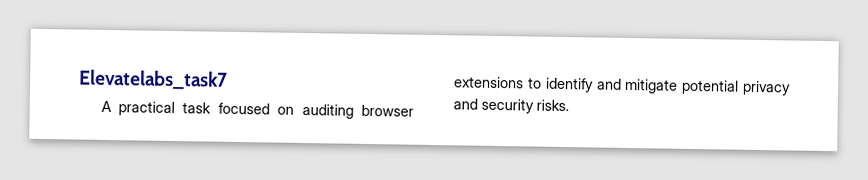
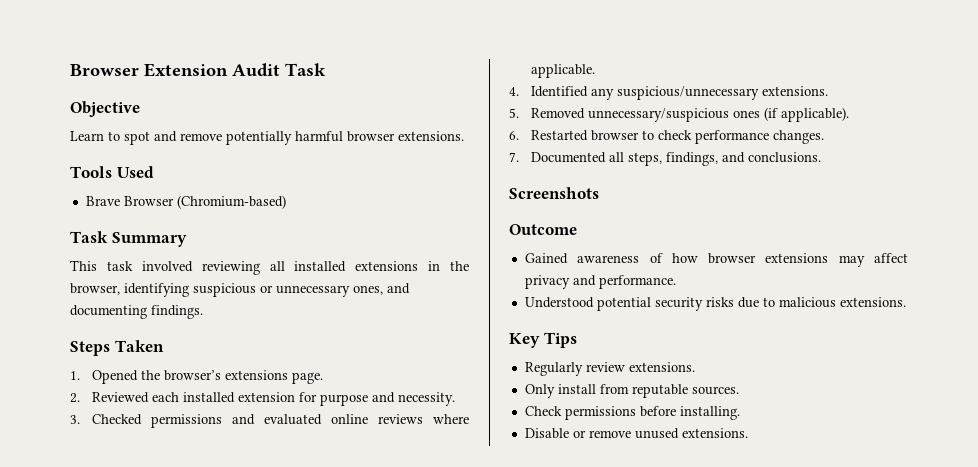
[78,69,228,90] [100,100,414,119] [454,76,791,96] [453,98,569,114] Elevatelabs_task7 // A practical task focused on auditing browser extensions to identify and mitigate potential privacy and security risks. -> [70,63,326,77] [70,101,140,117] [70,131,464,145] [70,166,154,178] [85,195,286,209] [70,231,187,247] [70,260,469,275] [70,283,410,297] [70,305,203,319] [70,340,164,356] [70,370,324,384] [70,392,456,406] [70,414,469,428] [531,64,596,78] [509,86,829,100] [509,107,850,122] [509,130,825,144] [509,152,822,166] [509,187,599,199] [509,224,577,235] [524,253,908,267] [524,275,676,289] [524,297,906,311] [509,332,577,348] [524,362,695,376] [524,384,739,398] [524,406,740,420] [524,428,748,439] Browser Extension Audit Task // Objective // Learn to spot and remove potentially harmful browser extensions. // Tools Used // Brave Browser (Chromium-based) // Task Summary // This task involved reviewing all installed extensions in the browser, identifying suspicious or unnecessary ones, and documenting findings. // Steps Taken // 1. Opened the browser’s extensions page. // 2. Reviewed each installed extension for purpose and necessity. // 3. Checked permissions and evaluated online reviews where applicable. // 4. Identified any suspicious/unnecessary extensions. // 5. Removed unnecessary/suspicious ones (if applicable). // 6. Restarted browser to check performance changes. // 7. Documented all steps, findings, and conclusions. // Screenshots // Outcome // Gained awareness of how browser extensions may affect privacy and performance. // Understood potential security risks due to malicious extensions. // Key Tips // Regularly review extensions. // Only install from reputable sources. // Check permissions before installing. // Disable or remove unused extensions.

